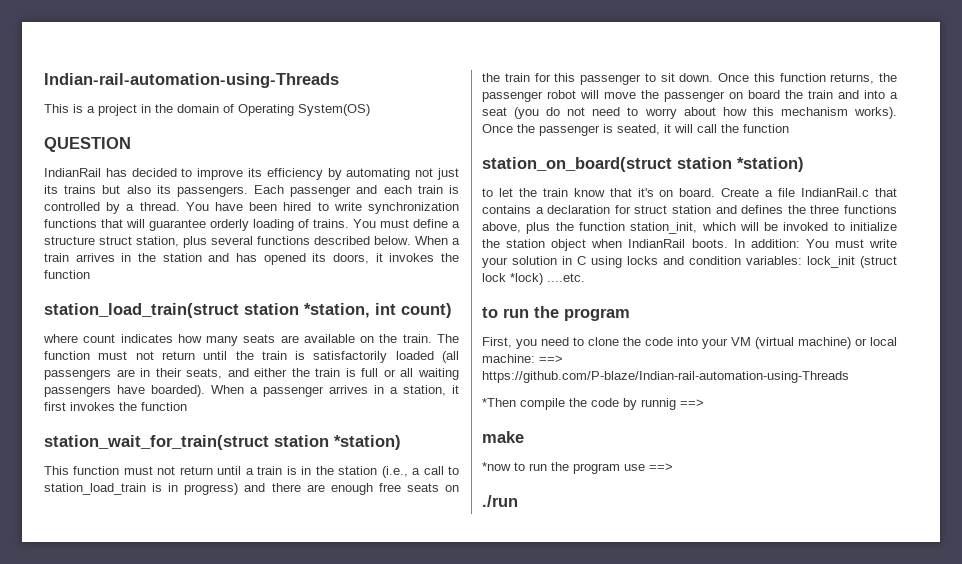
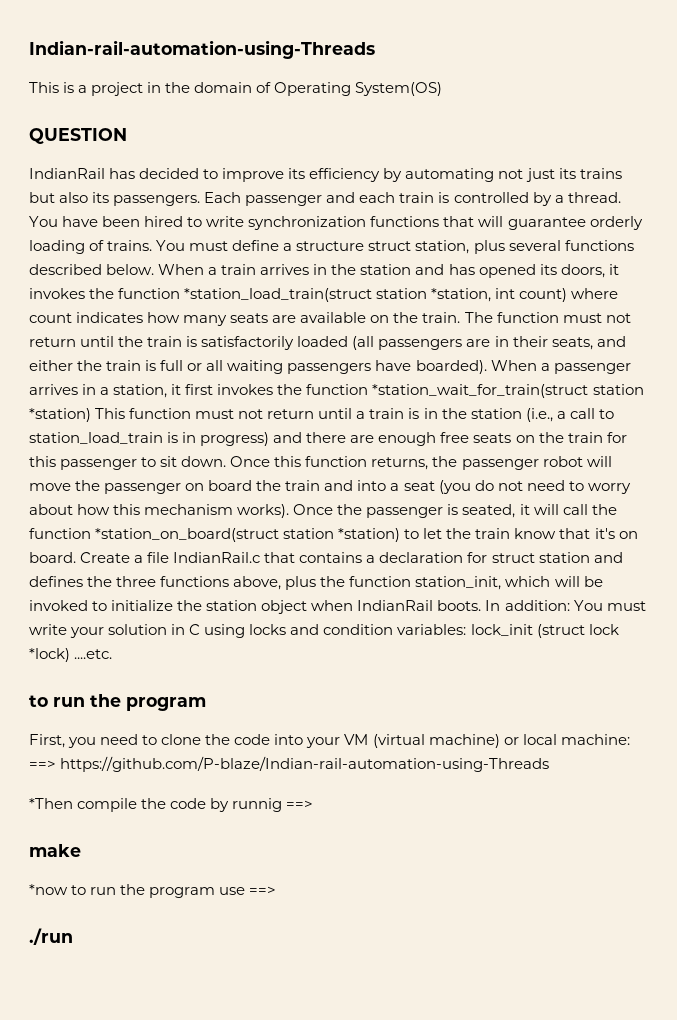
[44,303,239,318] // station_load_train(struct -> [184,288,373,302] *station_load_train(struct
(452, 310) // -> (568, 295) none
[44,435,401,450] // station_wait_for_train(struct station *station) // -> [372,384,644,398] [29,408,91,422] *station_wait_for_train(struct station *station)
[482,157,804,172] // station_on_board(struct station *station) // -> [95,528,401,542] *station_on_board(struct station *station)

